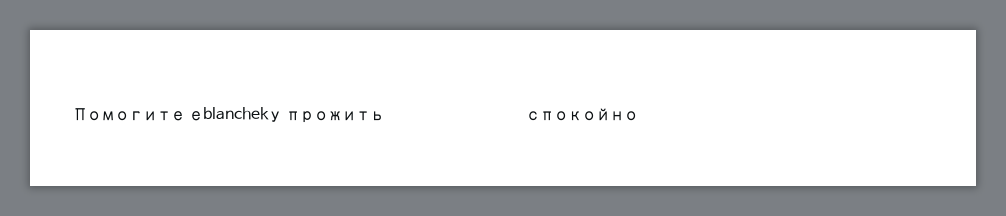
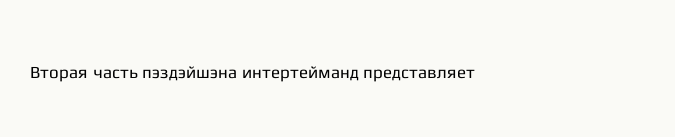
[73,107,638,123] Помогите еblanchekу прожить спокойно -> [30,66,476,82] Вторая часть пэздэйшэна интертейманд представляет

